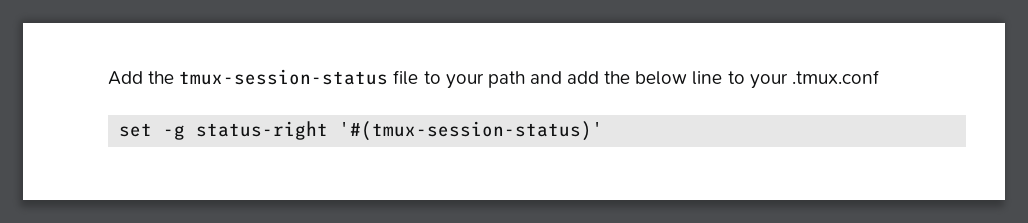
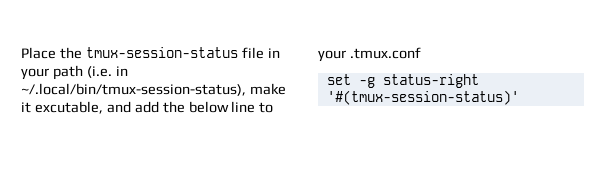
[108,71,143,85] Add -> [21,47,56,59] Place
[423,71,441,84] to -> [267,48,280,58] in
(525, 79) none -> [86,66,128,78] [21,83,286,96] [21,101,103,114] (i.e. in ~/.local/bin/tmux-session-status), make it excutable,

